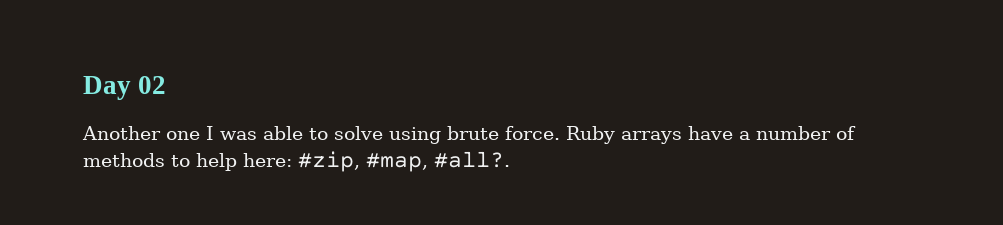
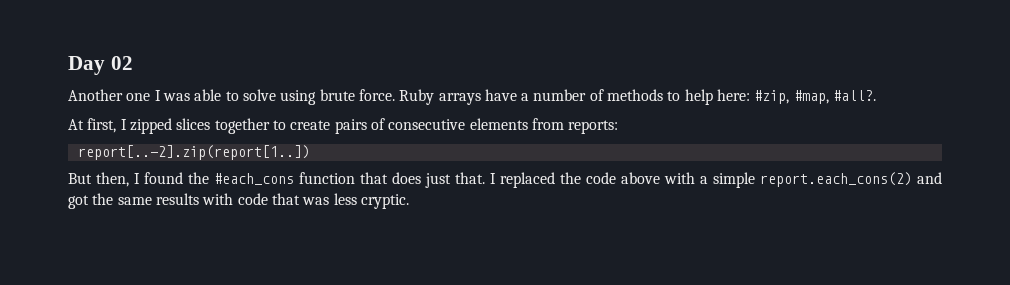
(510, 159) none -> [68,118,619,134] [77,145,310,160] [68,172,942,188] [68,193,409,209] // At first, I zipped slices together to create pairs of consecutive elements from reports: // report[..-2].zip(report[1..]) // But then, I found the #each_cons function that does just that. I replaced the code above with a simple report.each_cons(2) and got the same results with code that was less cryptic.

